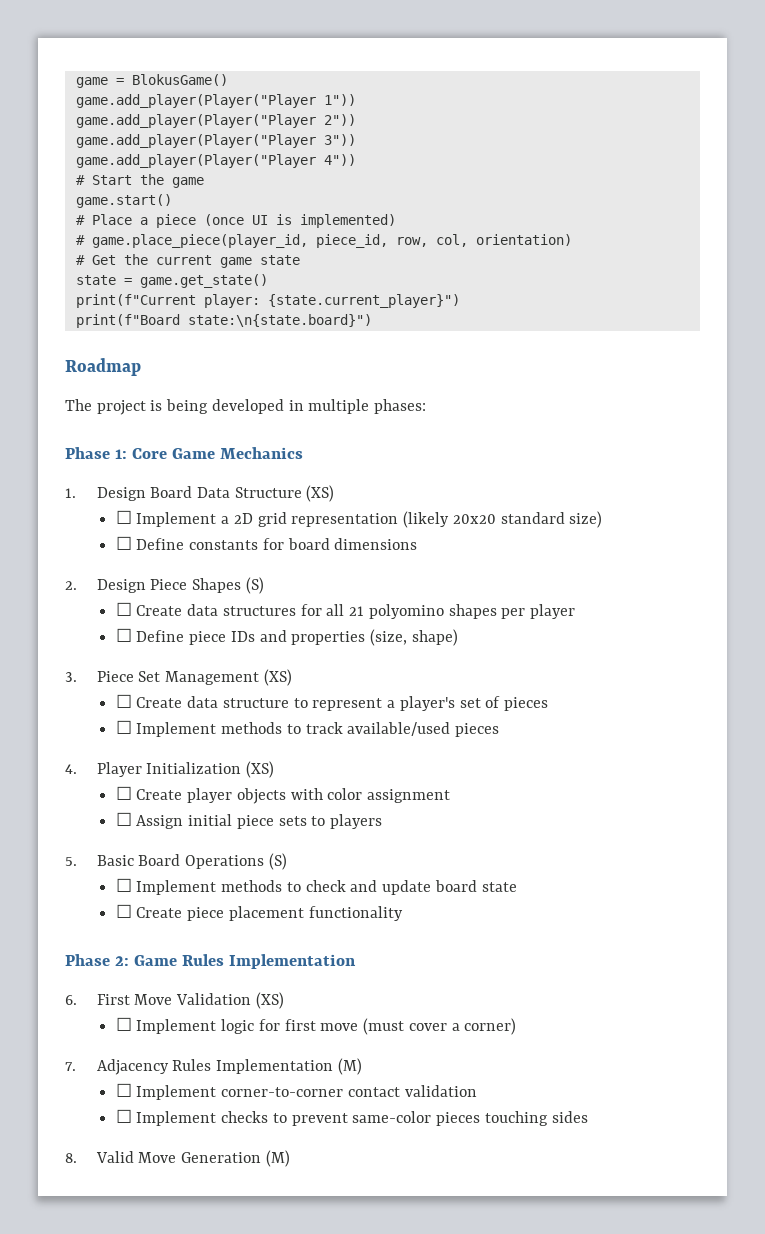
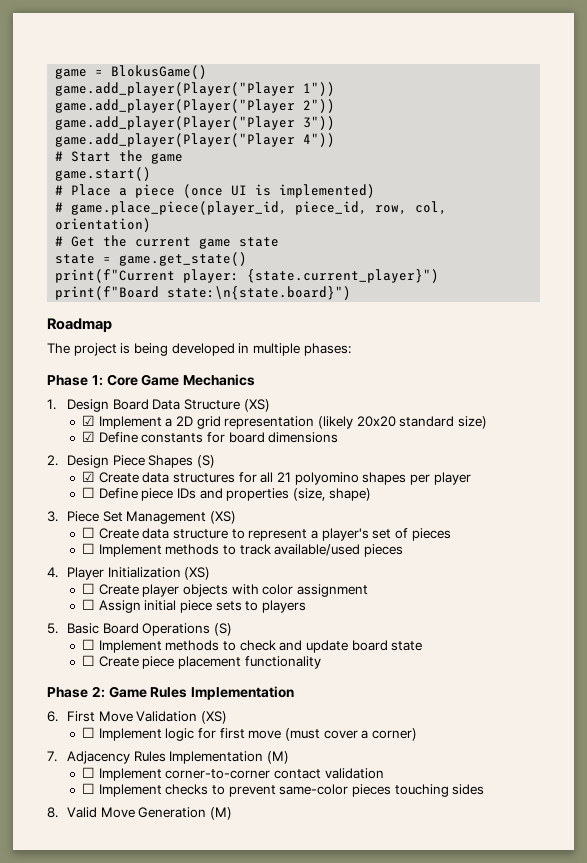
[115,510,132,524] ☐ -> [82,415,96,426] ☑
[115,536,132,550] ☐ -> [82,431,96,442] ☑
[115,602,132,616] ☐ -> [82,471,96,482] ☑

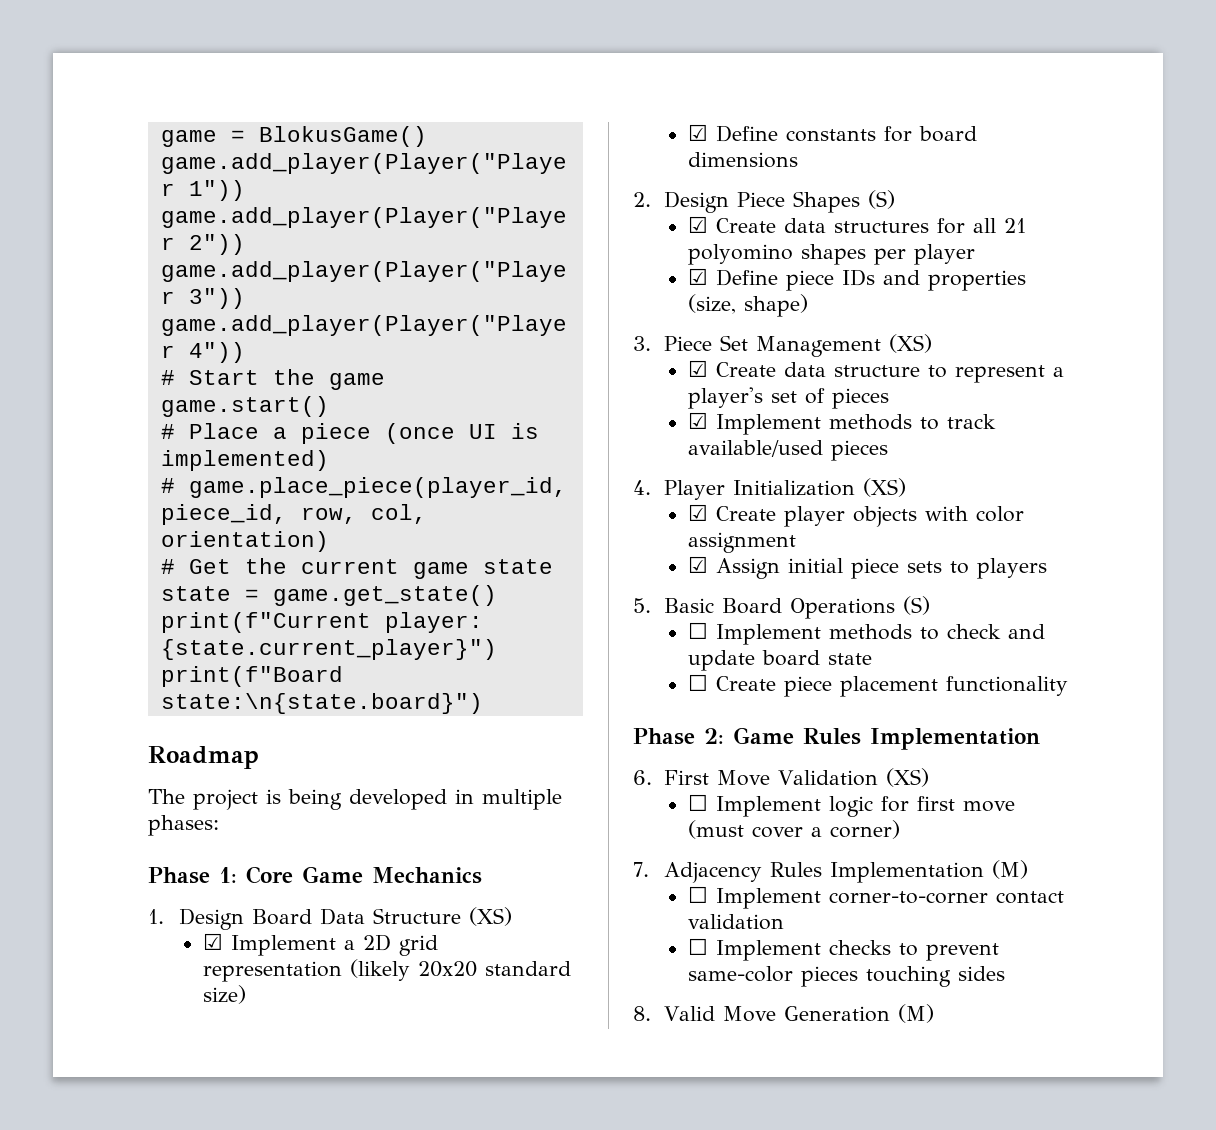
[82,487,96,498] ☐ -> [687,268,708,285] ☑
[82,527,96,538] ☐ -> [687,360,708,377] ☑
[82,543,96,554] ☐ -> [687,412,708,429] ☑
[82,583,96,594] ☐ -> [687,504,708,521] ☑
[82,599,96,610] ☐ -> [687,556,708,573] ☑

